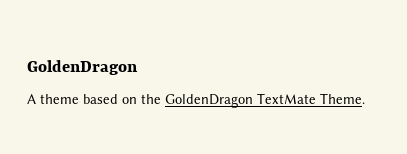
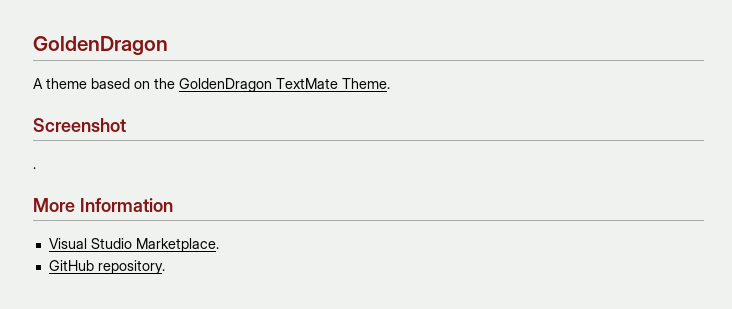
(365, 98) none -> [33,118,126,132] [33,167,36,169] [33,198,173,212] [48,238,219,252] [48,260,165,274] // Screenshot // . // More Information // Visual Studio Marketplace. // GitHub repository.

